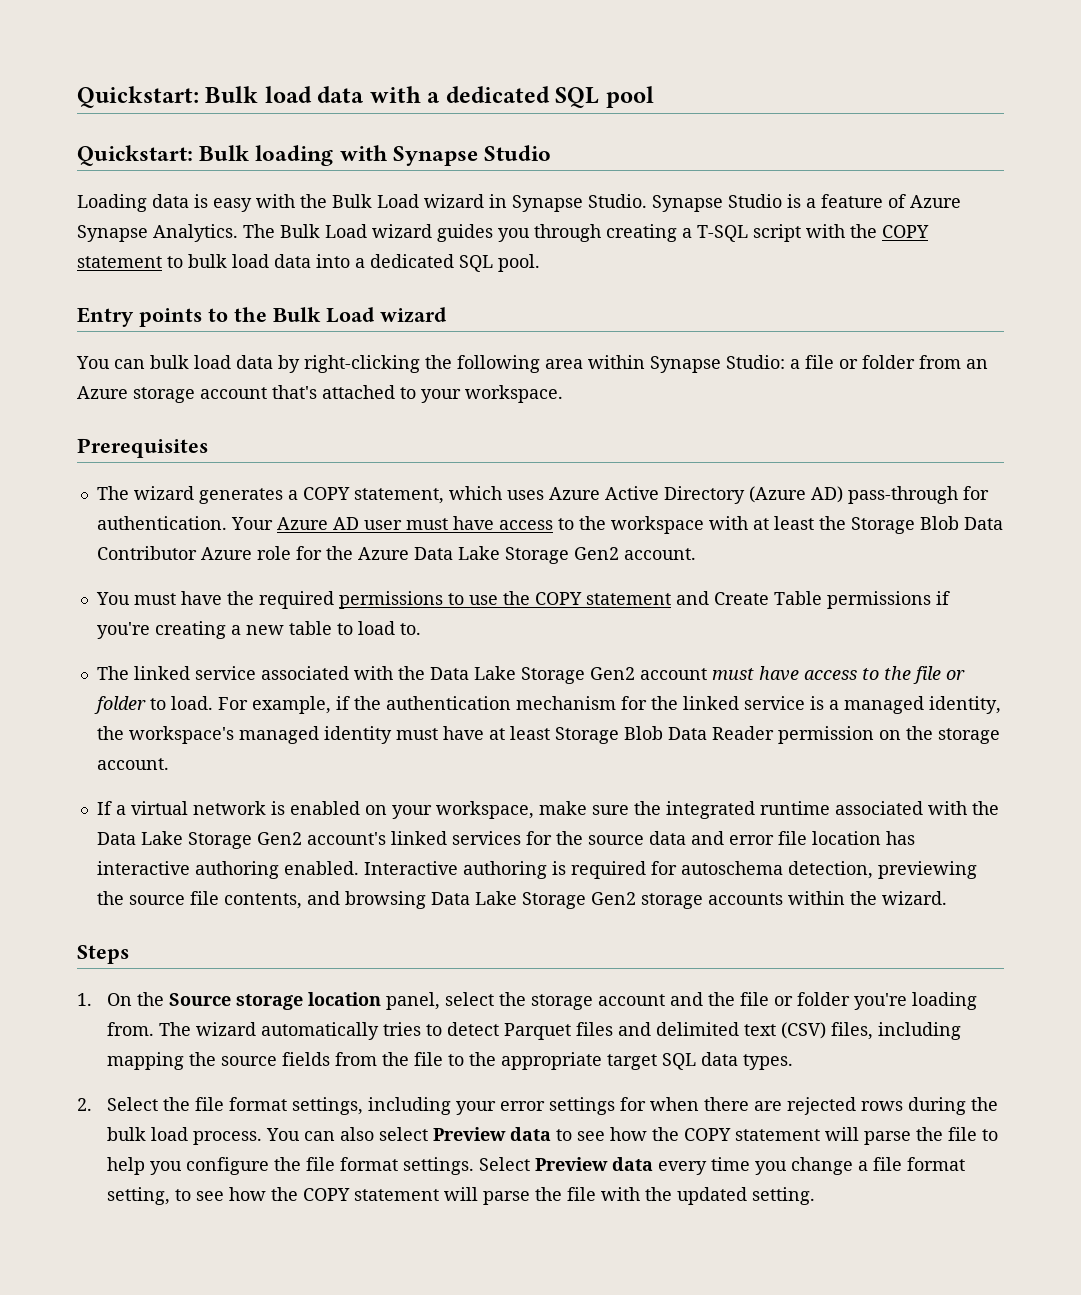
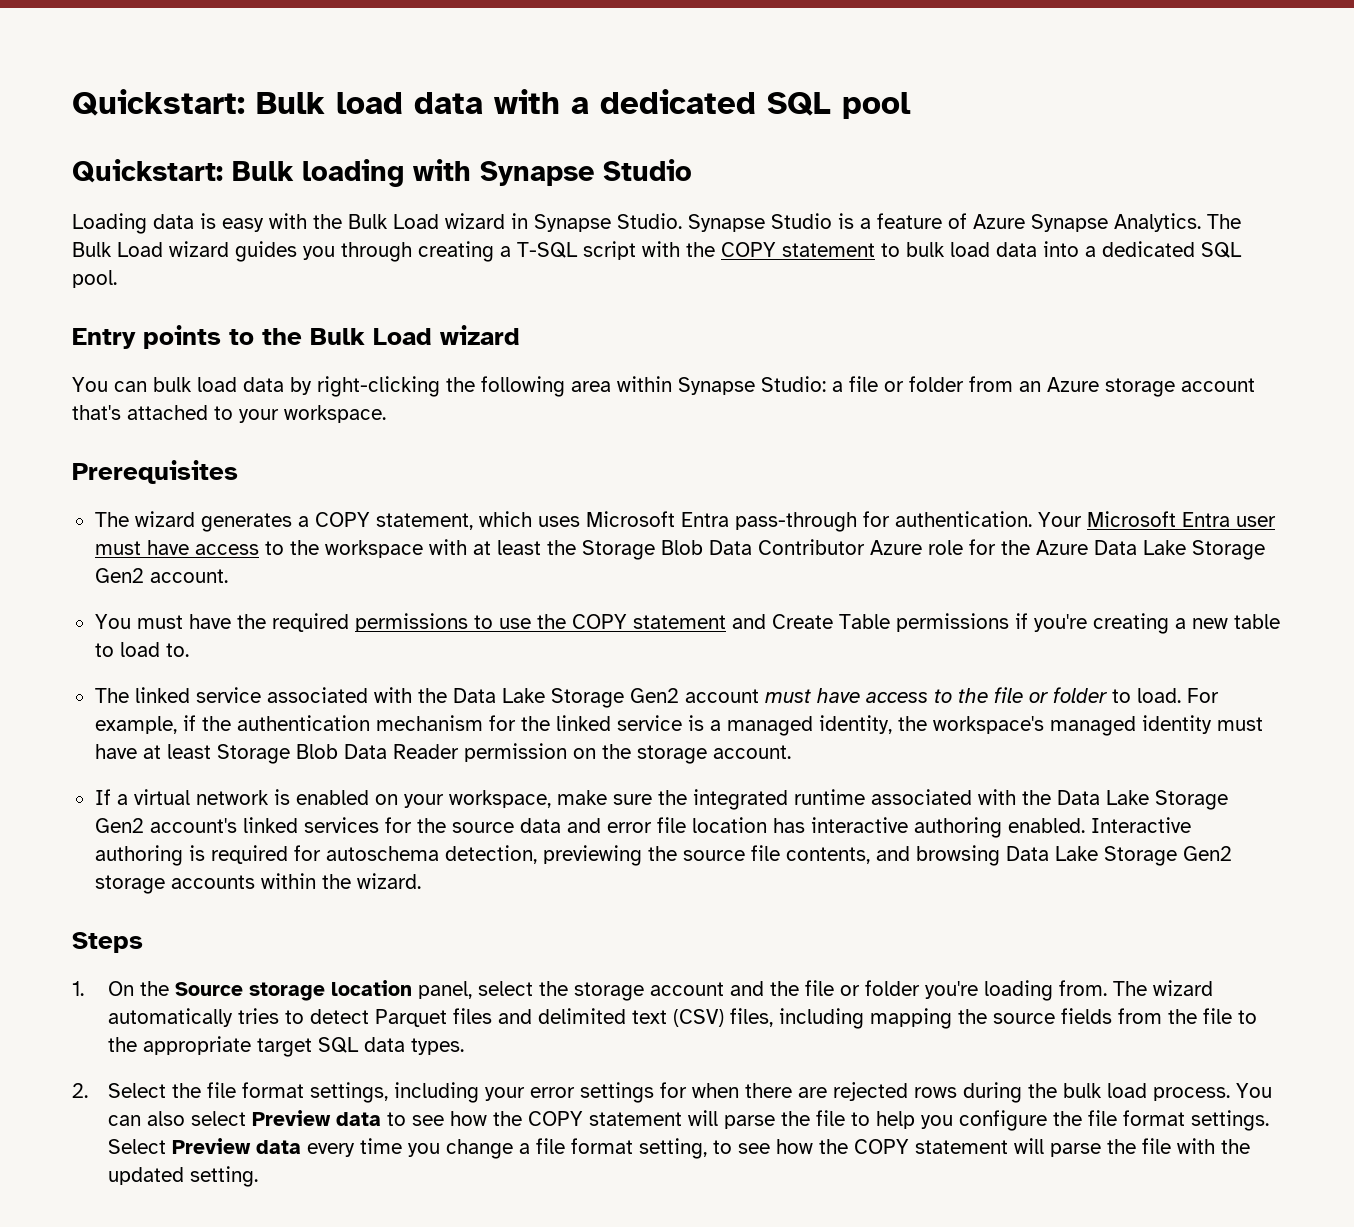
[548,486,843,504] Azure Active Directory (Azure AD) -> [585,511,729,527] Microsoft Entra
[276,517,359,530] Azure AD -> [1086,511,1230,527] Microsoft Entra

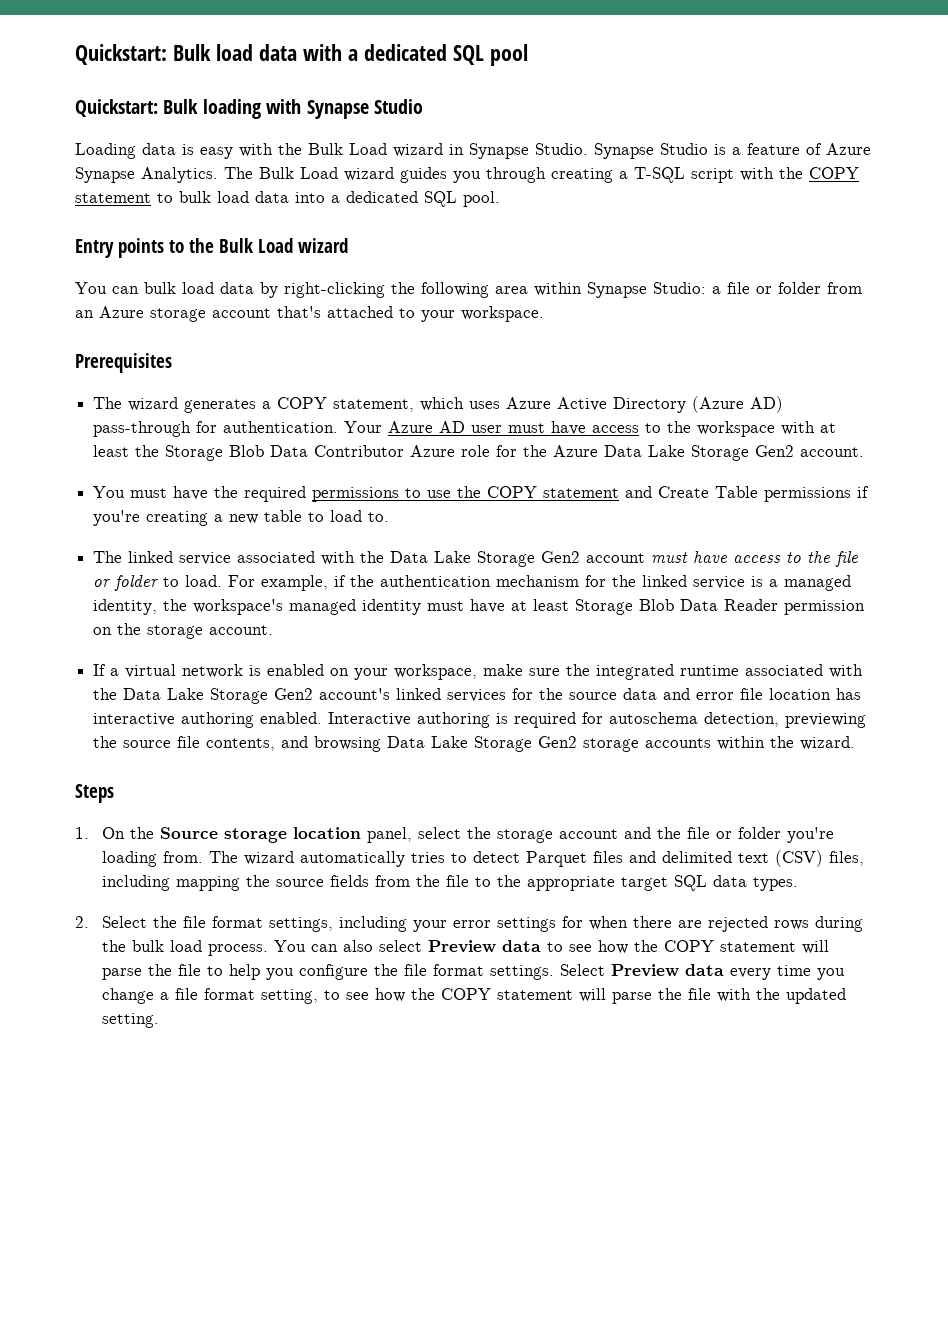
[585,511,729,527] Microsoft Entra -> [506,396,784,413] Azure Active Directory (Azure AD)
[1086,511,1230,527] Microsoft Entra -> [388,421,466,433] Azure AD

